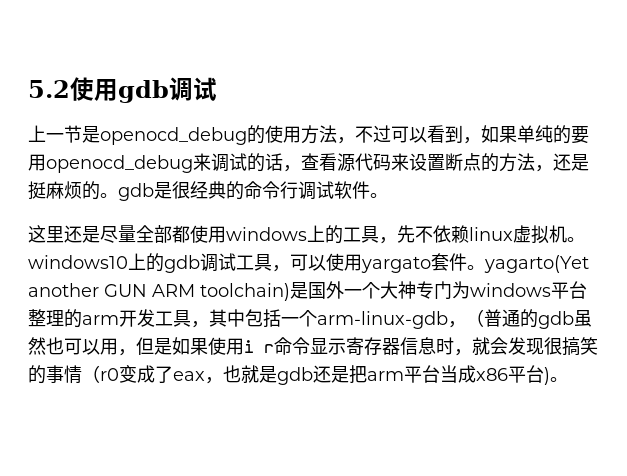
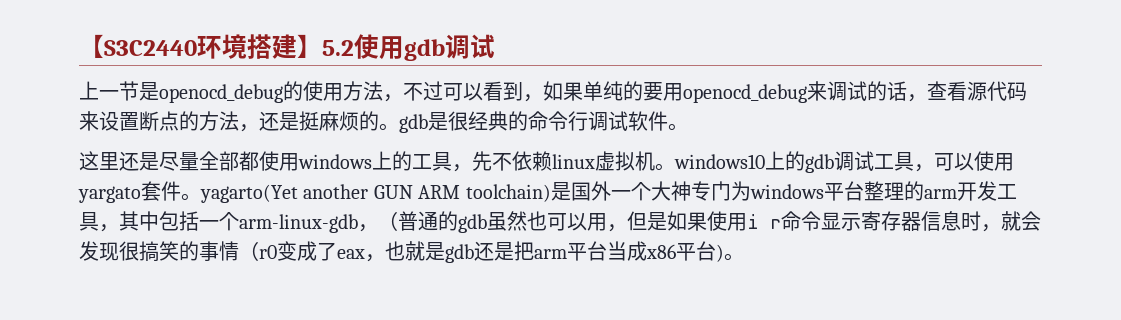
(28, 89) none -> [79,34,322,59] 【S3C2440环境搭建】

